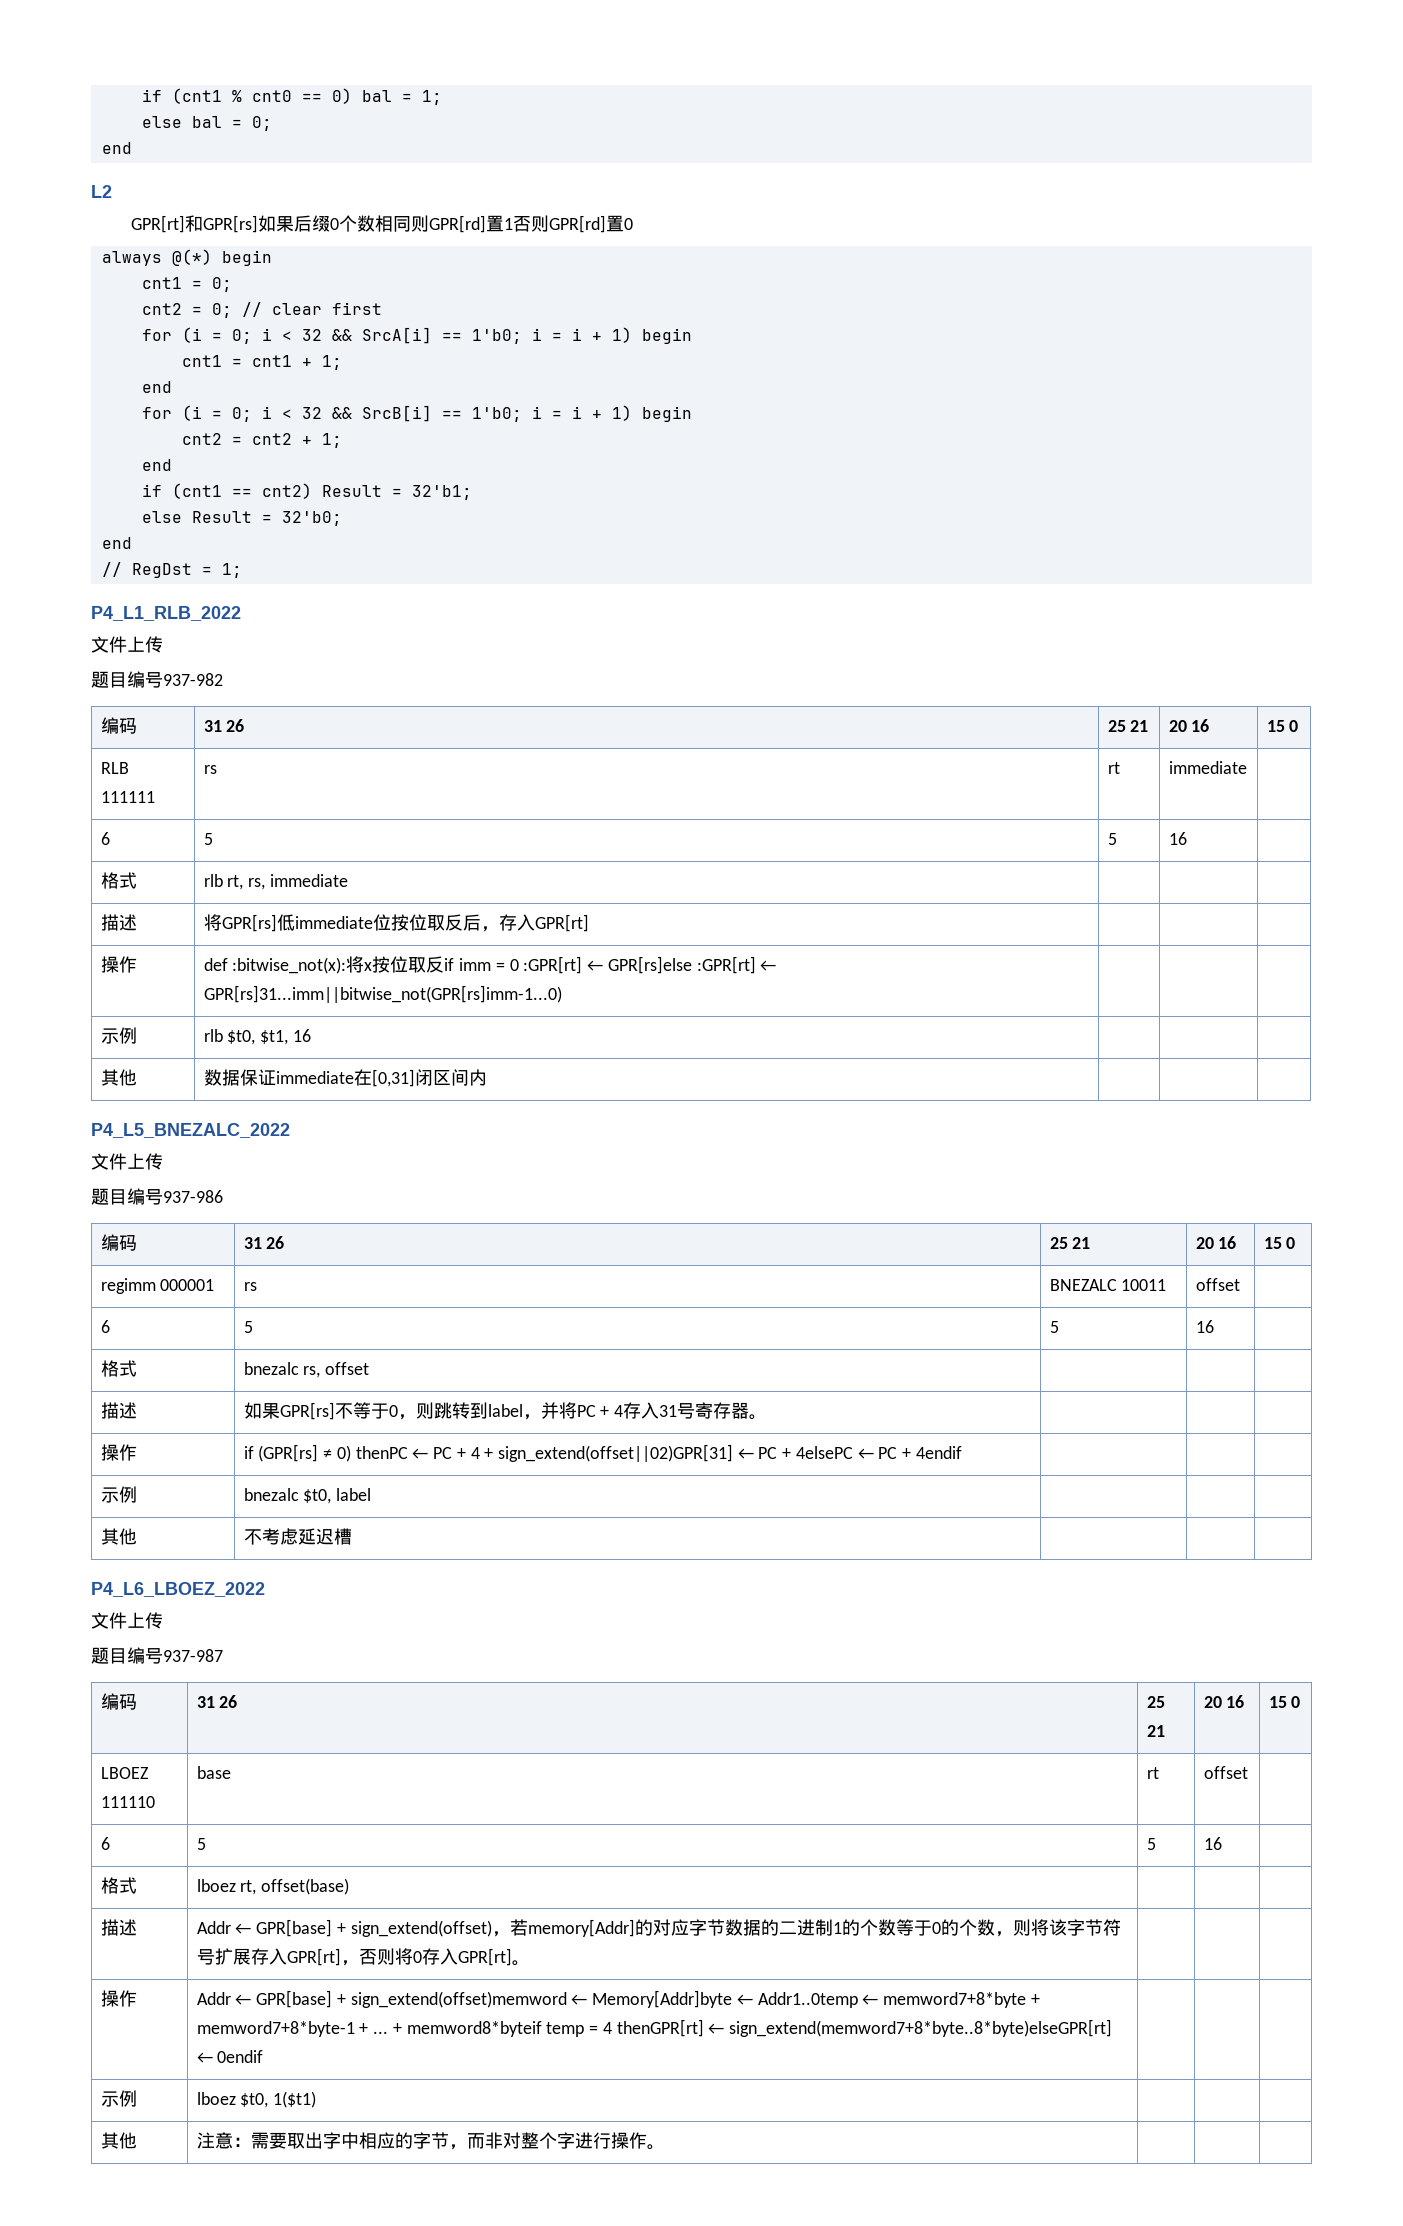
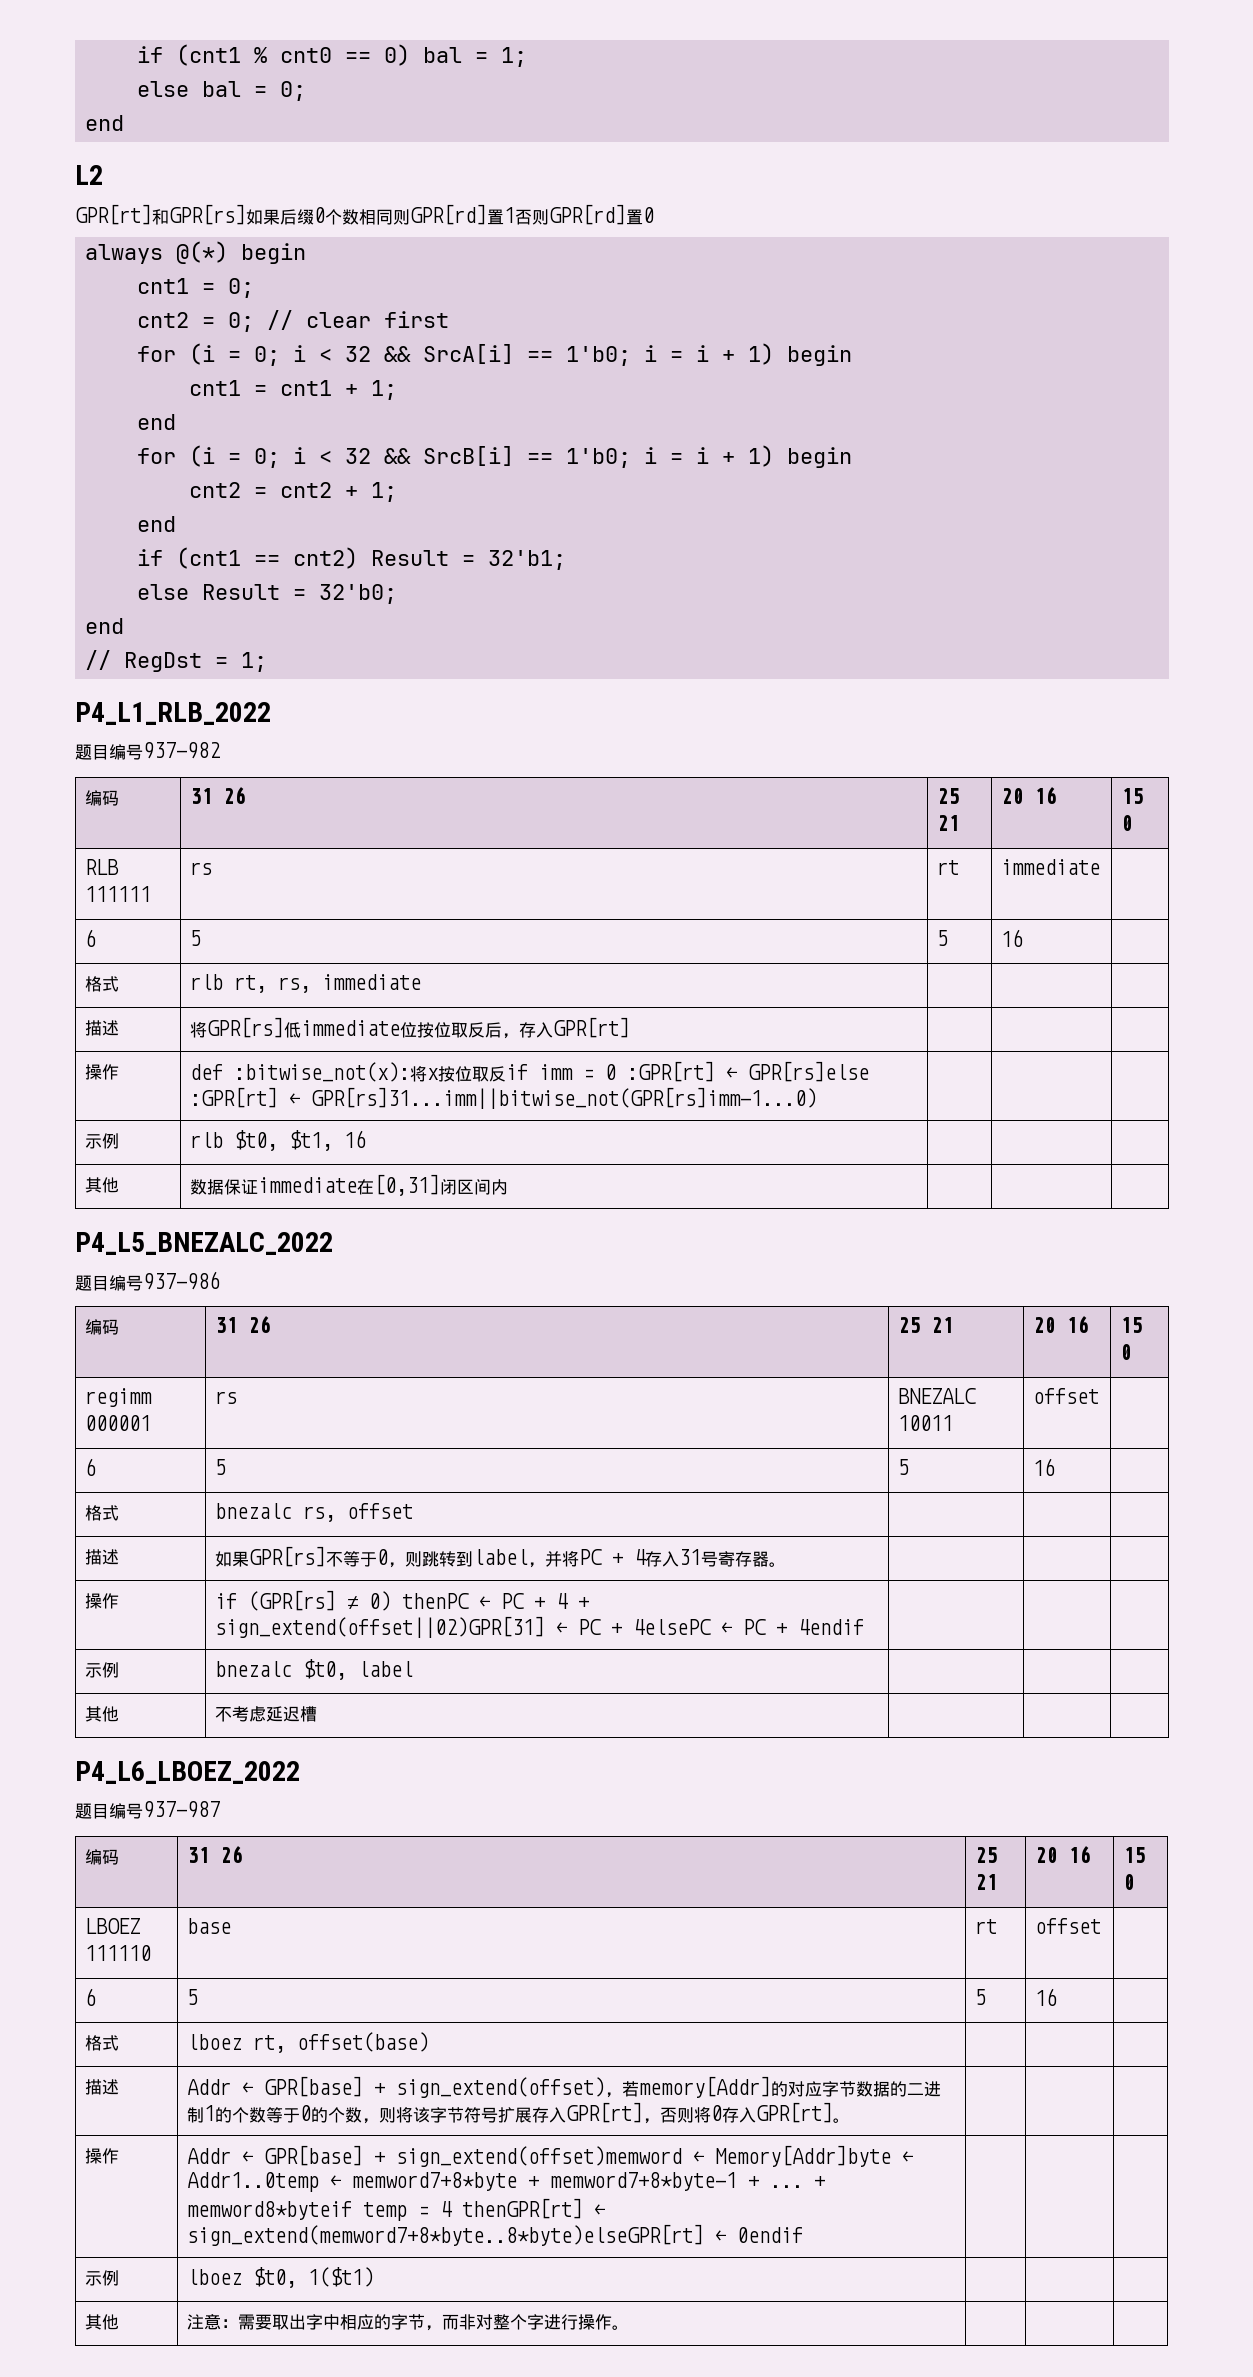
[91,636,163,653] // 文件上传 -> (271, 713) none
[91,1153,163,1170] // 文件上传 -> (333, 1243) none
[91,1612,163,1629] // 文件上传 -> (300, 1772) none

